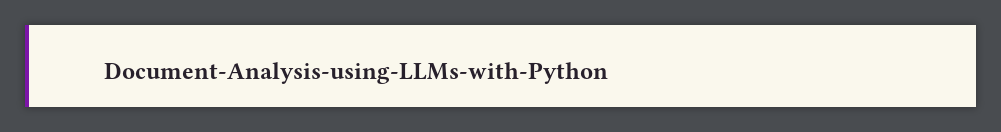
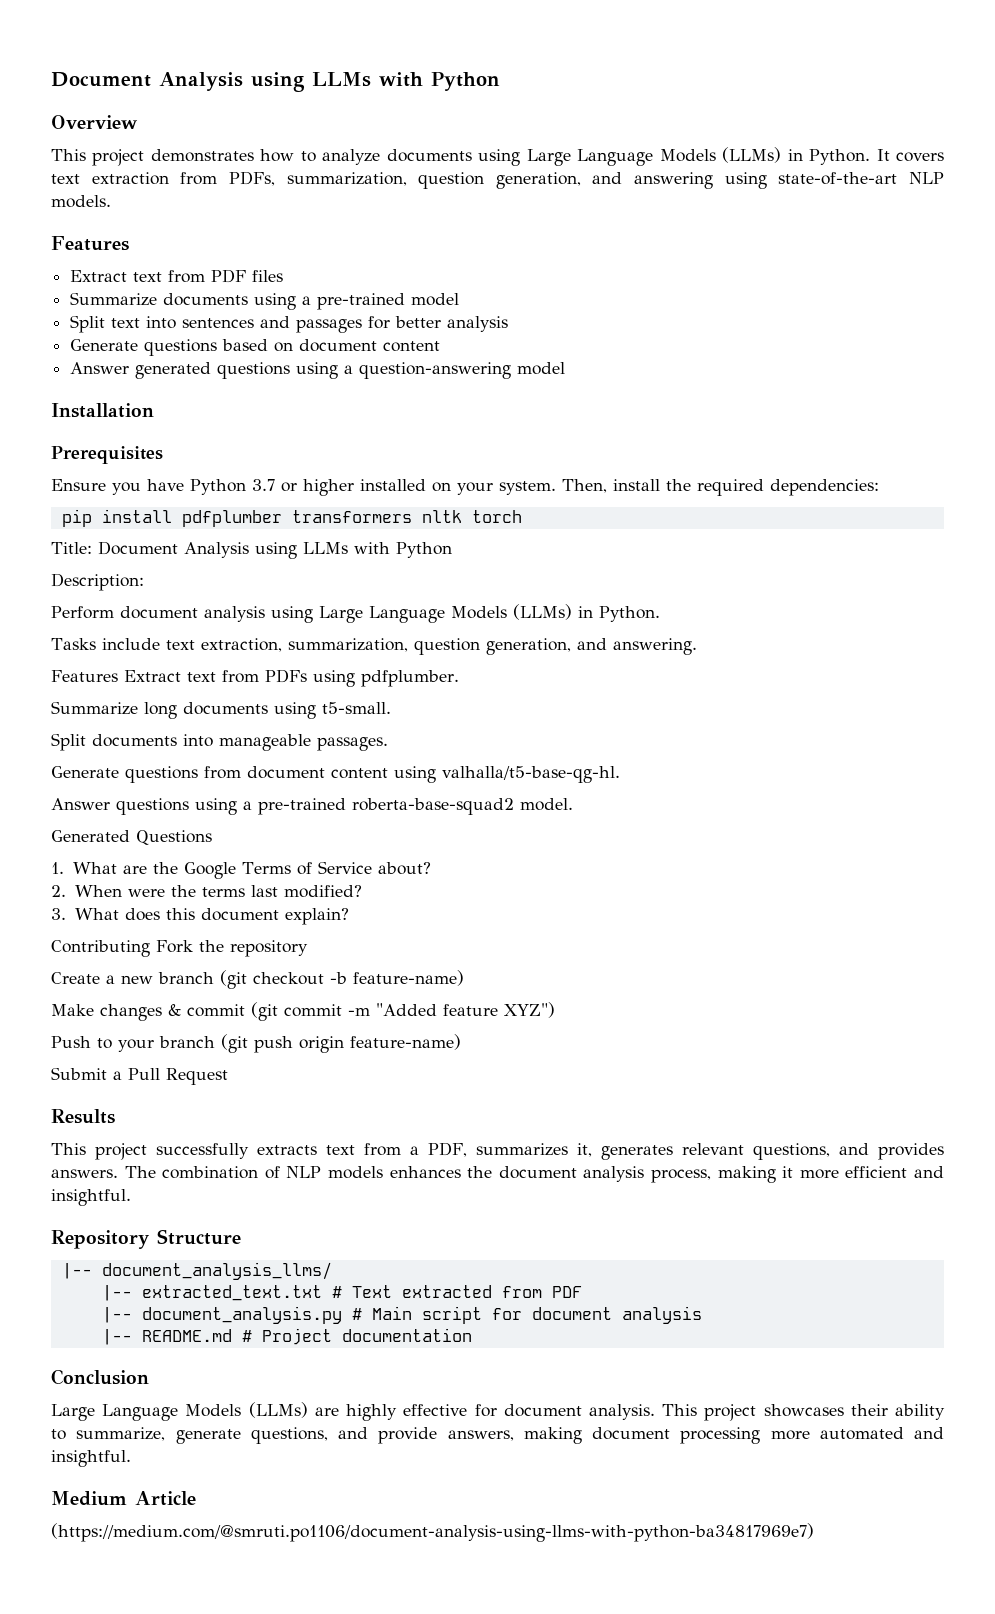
[104,62,608,84] Document-Analysis-using-LLMs-with-Python -> [51,72,500,92] [51,115,138,129] [51,147,945,166] [51,171,944,189] [51,195,111,208] [51,236,129,251] [70,269,284,283] [70,292,460,310] [70,315,509,333] [70,339,441,356] [70,362,566,379] [51,403,154,418] [51,446,163,464] [51,479,879,496] [61,509,522,527] [51,541,452,559] [51,573,144,591] [51,604,660,623] [51,638,697,655] [51,669,459,687] [51,701,391,719] [51,733,388,751] [51,766,620,783] [51,798,573,815] [51,830,212,845] [51,861,431,879] [51,885,362,898] [51,908,349,925] [51,940,308,957] [51,970,464,989] [51,1002,555,1021] [51,1034,461,1053] [51,1067,228,1085] [51,1109,115,1124] [51,1142,944,1160] [51,1166,945,1183] [51,1189,131,1206] [51,1229,241,1249] [61,1262,332,1280] [101,1285,582,1301] [101,1306,702,1324] [101,1328,472,1345] [51,1369,149,1385] [51,1402,945,1421] [51,1427,944,1444] [51,1450,131,1467] [51,1491,196,1506] [51,1523,814,1542] Document Analysis using LLMs with Python // Overview // This project demonstrates how to analyze documents using Large Language Models (LLMs) in Python. It covers text extraction from PDFs, summarization, question generation, and answering using state-of-the-art NLP models. // Features // Extract text from PDF files // Summarize documents using a pre-trained model // Split text into sentences and passages for better analysis // Generate questions based on document content // Answer generated questions using a question-answering model // Installation // Prerequisites // Ensure you have Python 3.7 or higher installed on your system. Then, install the required dependencies: // pip install pdfplumber transformers nltk torch // Title: Document Analysis using LLMs with Python // Description: // Perform document analysis using Large Language Models (LLMs) in Python. // Tasks include text extraction, summarization, question generation, and answering. // Features Extract text from PDFs using pdfplumber. // Summarize long documents using t5-small. // Split documents into manageable passages. // Generate questions from document content using valhalla/t5-base-qg-hl. // Answer questions using a pre-trained roberta-base-squad2 model. // Generated Questions // 1. What are the Google Terms of Service about? // 2. When were the terms last modified? // 3. What does this document explain? // Contributing Fork the repository // Create a new branch (git checkout -b feature-name) // Make changes & commit (git commit -m "Added feature XYZ") // Push to your branch (git push origin feature-name) // Submit a Pull Request // Results // This project successfully extracts text from a PDF, summarizes it, generates relevant questions, and provides answers. The combination of NLP models enhances the document analysis process, making it more efficient and insightful. // Repository Structure // |-- document_analysis_llms/ // |-- extracted_text.txt # Text extracted from PDF // |-- document_analysis.py # Main script for document analysis // |-- README.md # Project documentation // Conclusion // Large Language Models (LLMs) are highly effective for document analysis. This project showcases their ability to summarize, generate questions, and provide answers, making document processing more automated and insightful. // Medium Article // (https://medium.com/@smruti.po1106/document-analysis-using-llms-with-python-ba34817969e7)

